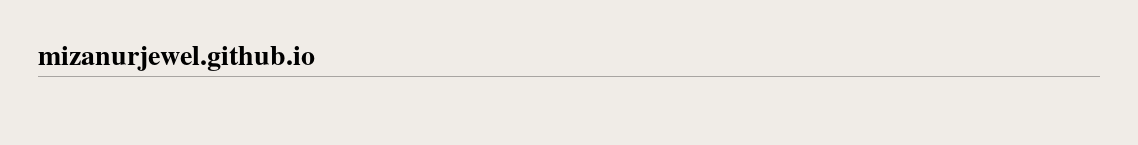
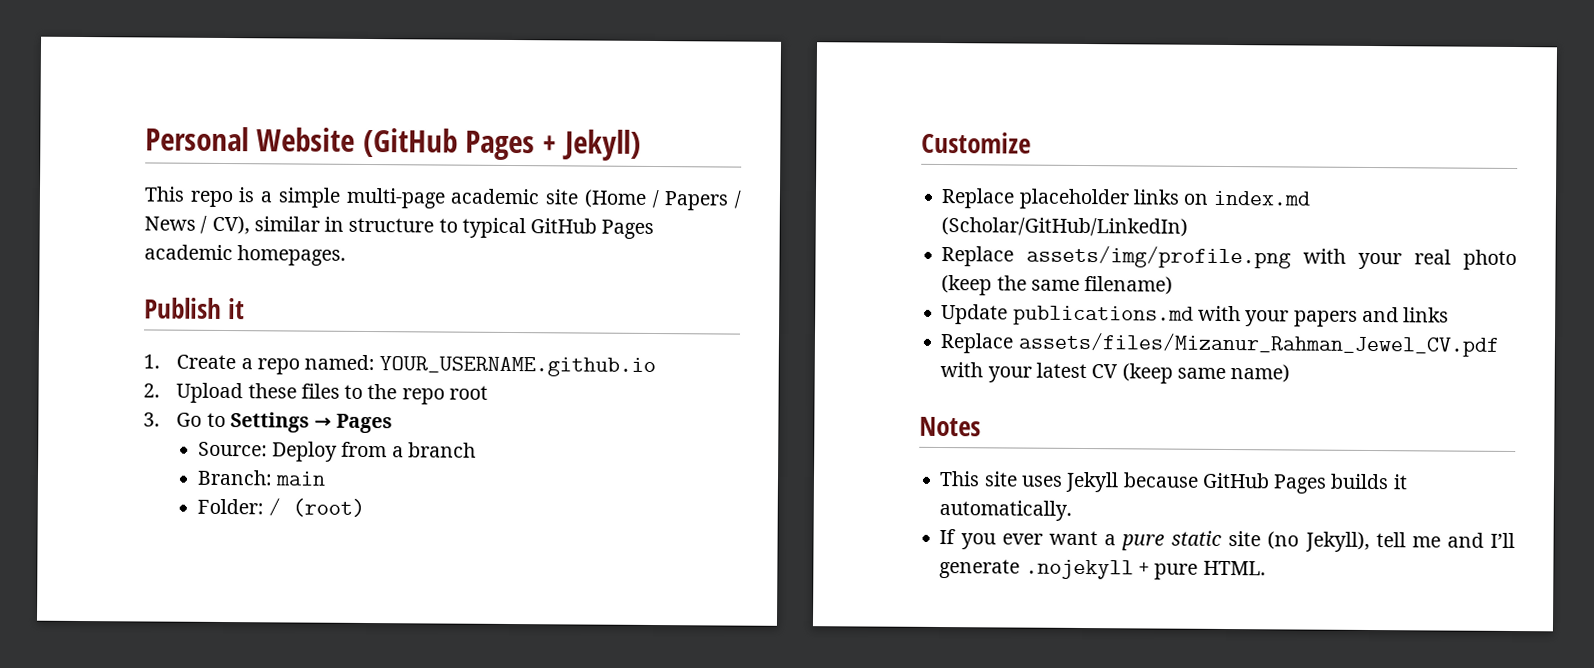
[38,46,315,71] mizanurjewel.github.io -> [145,126,641,161] [144,186,742,211] [144,215,655,240] [144,244,347,266] [144,297,246,320] [143,354,657,378] [143,382,488,405] [143,412,394,434] [197,441,476,462] [196,469,327,486] [196,498,366,517] [921,131,1031,154] [941,188,1311,210] [941,217,1189,237] [941,245,1517,271] [941,275,1174,296] [941,304,1450,327] [940,332,1500,357] [940,362,1291,384] [919,416,981,437] [939,471,1408,494] [939,500,1073,521] [939,529,1515,553] [939,558,1266,580] Personal Website (GitHub Pages + Jekyll) // This repo is a simple multi-page academic site (Home / Papers / News / CV), similar in structure to typical GitHub Pages academic homepages. // Publish it // 1. Create a repo named: YOUR_USERNAME.github.io // 2. Upload these files to the repo root // 3. Go to Settings → Pages // Source: Deploy from a branch // Branch: main // Folder: / (root) // Customize // Replace placeholder links on index.md (Scholar/GitHub/LinkedIn) // Replace assets/img/profile.png with your real photo (keep the same filename) // Update publications.md with your papers and links // Replace assets/files/Mizanur_Rahman_Jewel_CV.pdf with your latest CV (keep same name) // Notes // This site uses Jekyll because GitHub Pages builds it automatically. // If you ever want a pure static site (no Jekyll), tell me and I’ll generate .nojekyll + pure HTML.

